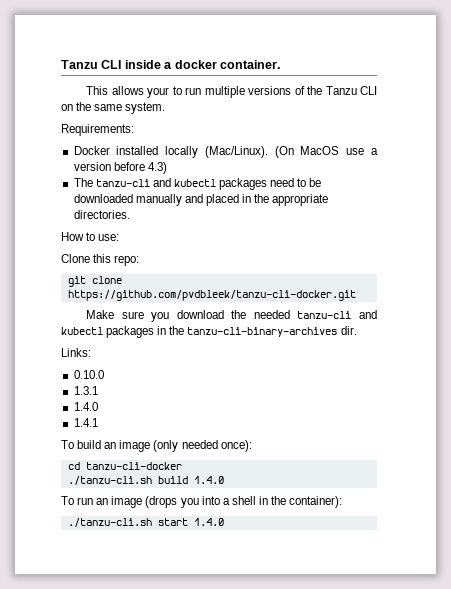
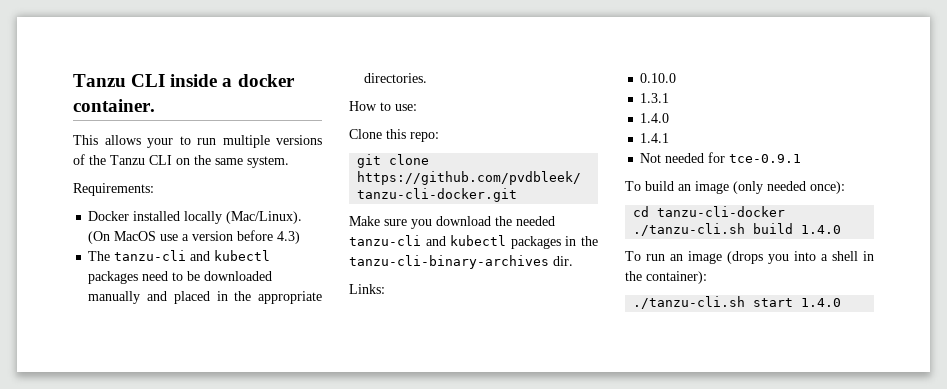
(98, 422) none -> [640,152,802,163] // Not needed for tce-0.9.1

